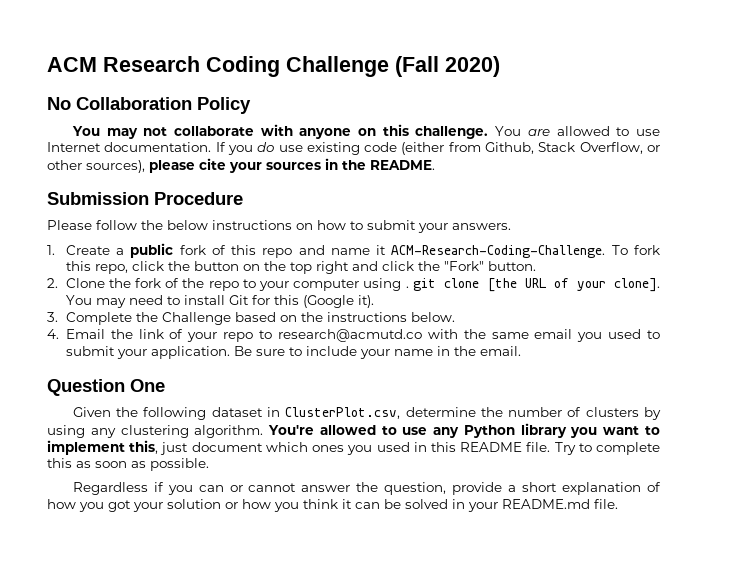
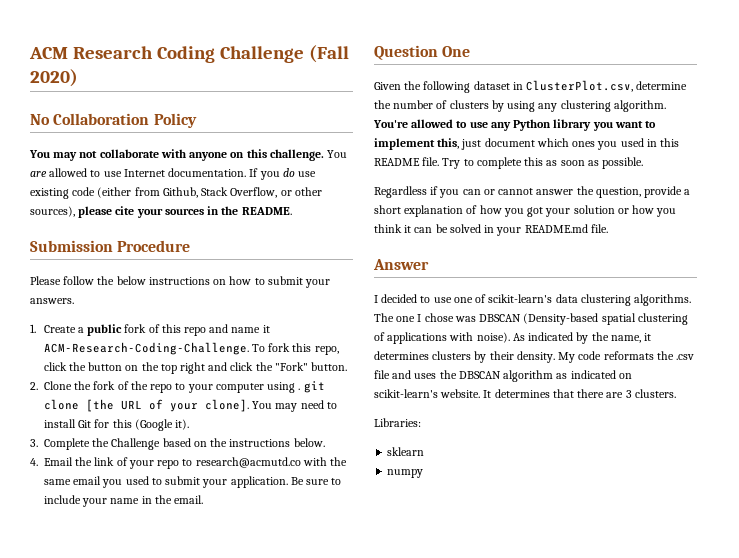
(618, 504) none -> [373,259,429,270] [374,294,692,306] [374,313,688,325] [374,332,652,344] [374,351,695,363] [374,370,632,382] [374,389,676,398] [374,418,421,427] [387,447,425,456] [387,469,424,478] // Answer // I decided to use one of scikit-learn's data clustering algorithms. The one I chose was DBSCAN (Density-based spatial clustering of applications with noise). As indicated by the name, it determines clusters by their density. My code reformats the .csv file and uses the DBSCAN algorithm as indicated on scikit-learn's website. It determines that there are 3 clusters. // Libraries: // sklearn // numpy

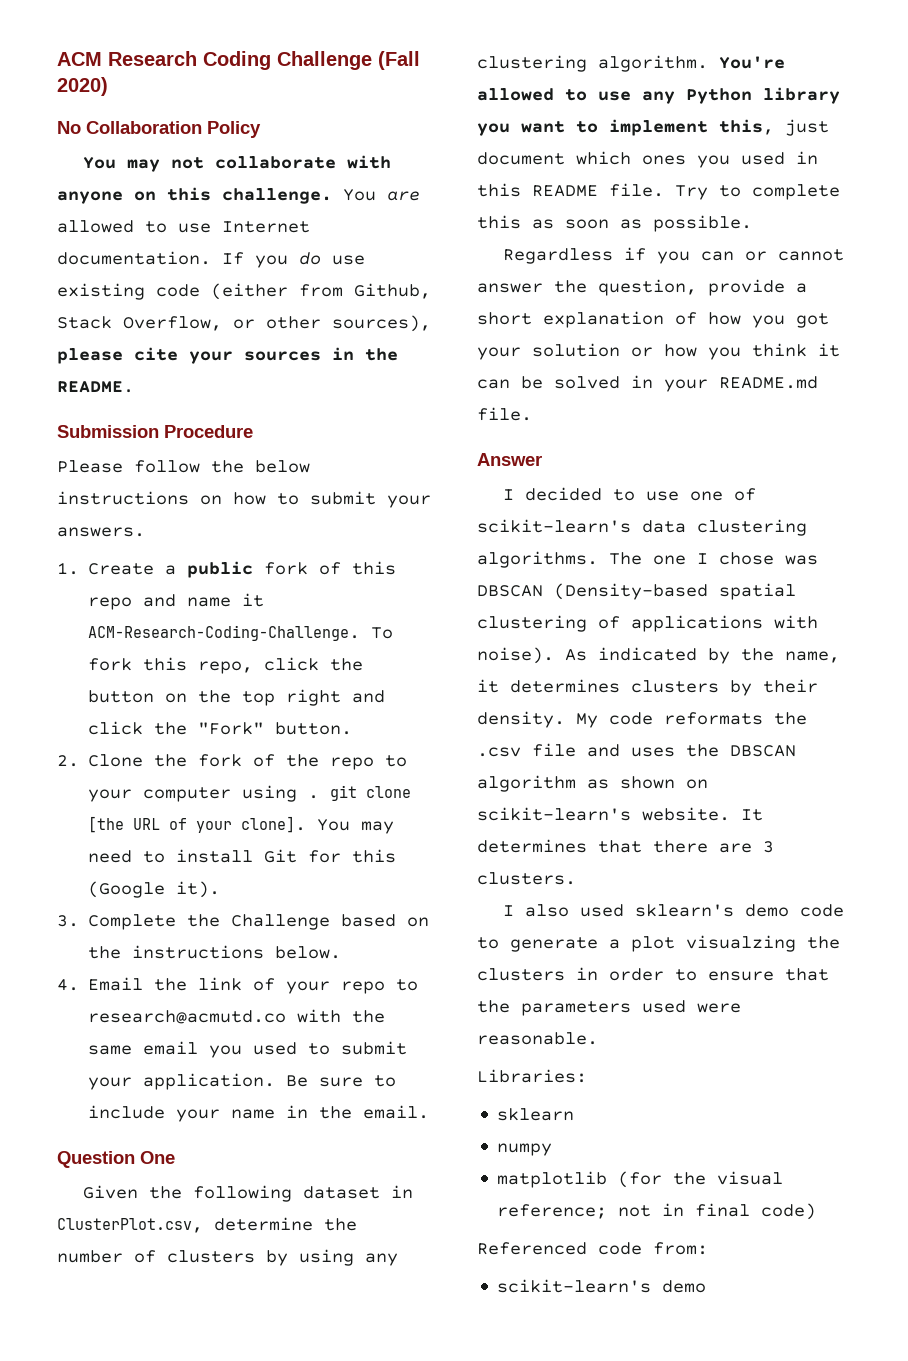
[570,370,616,379] indicated -> [620,776,675,789] shown
[374,418,421,427] [387,447,425,456] [387,469,424,478] Libraries: // sklearn // numpy -> [502,904,844,917] [477,935,840,952] [477,967,829,981] [477,1000,741,1016] [477,1032,598,1045] [477,1069,587,1083] [497,1108,575,1121] [497,1143,553,1156] [497,1171,784,1188] [497,1203,817,1220] [477,1242,708,1255] [497,1279,707,1293] I also used sklearn's demo code to generate a plot visualzing the clusters in order to ensure that the parameters used were reasonable. // Libraries: // sklearn // numpy // matplotlib (for the visual reference; not in final code) // Referenced code from: // scikit-learn's demo

